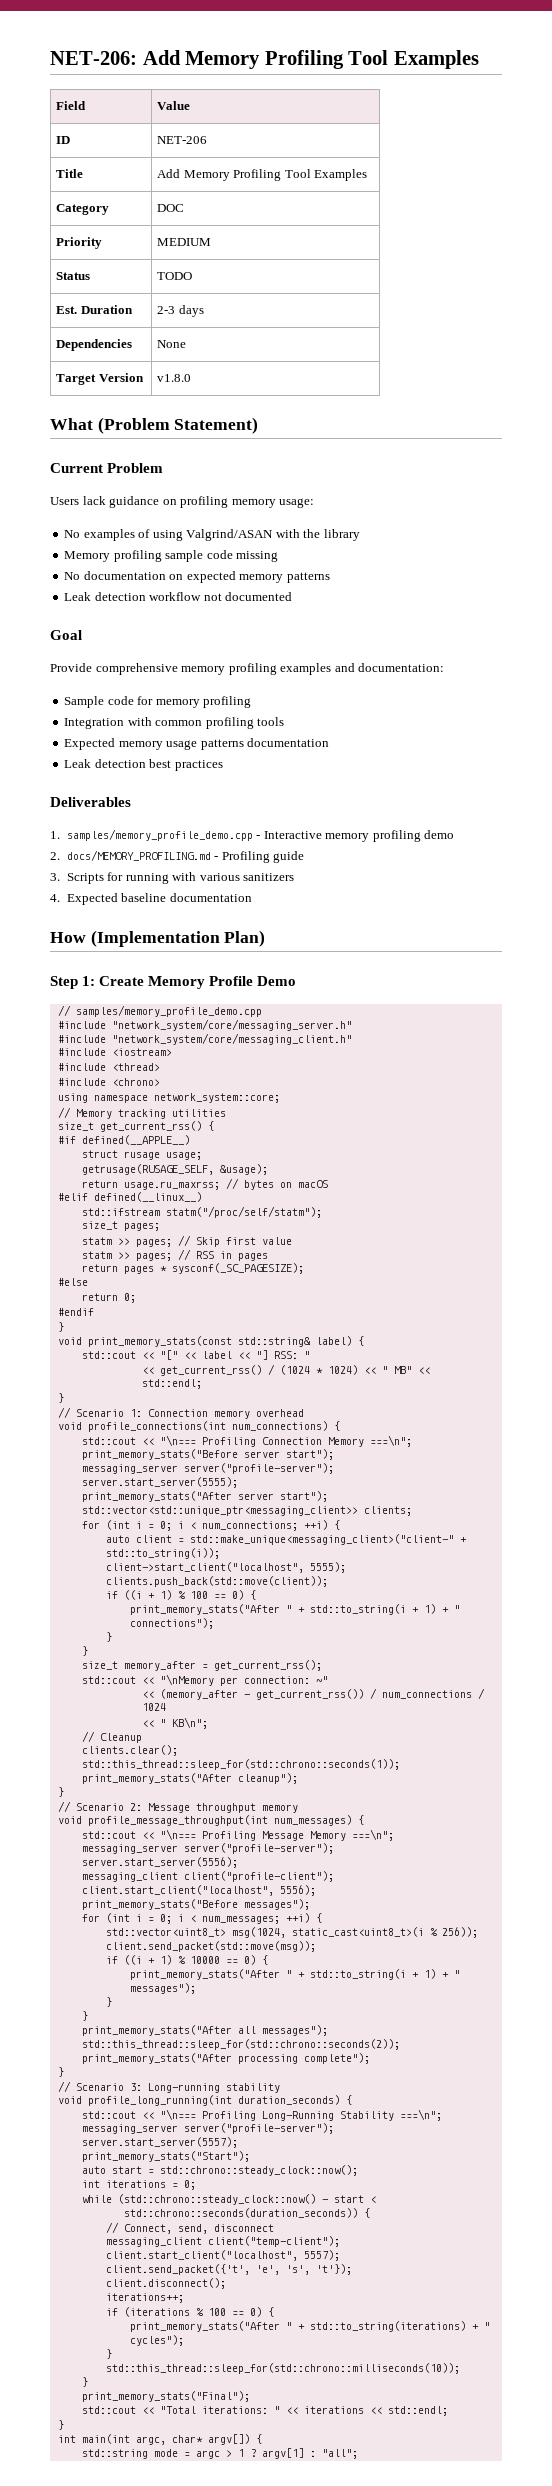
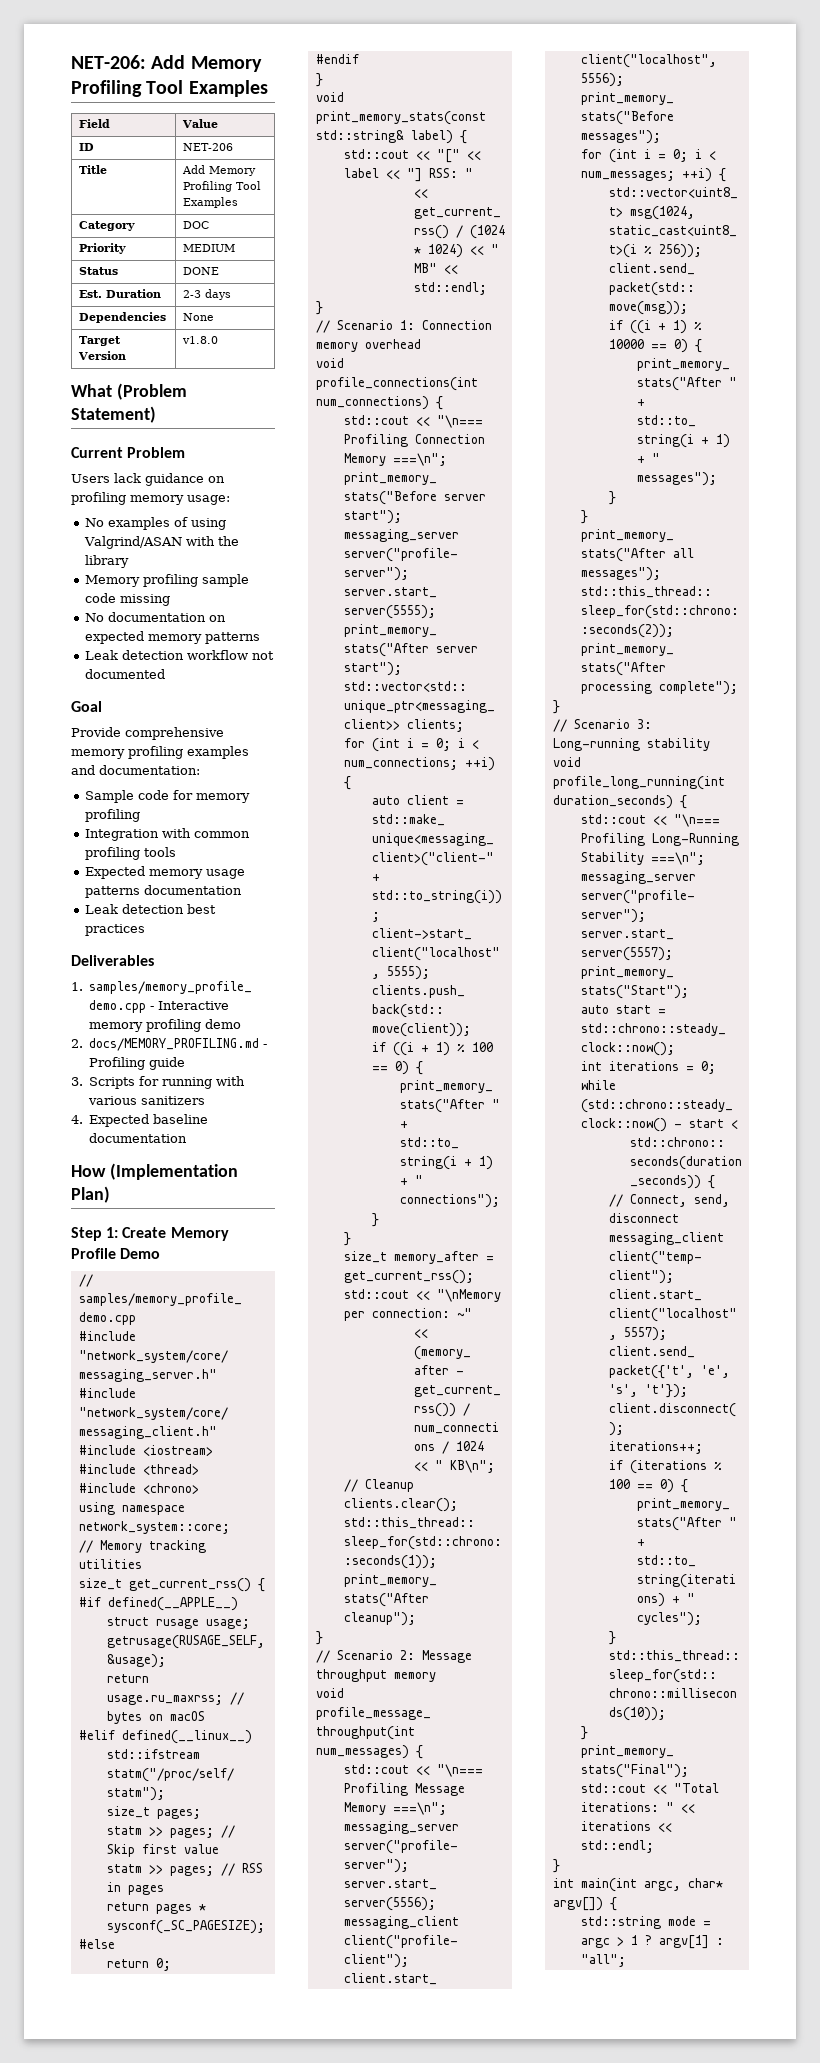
[157,272,193,280] TODO -> [182,267,219,275] DONE

